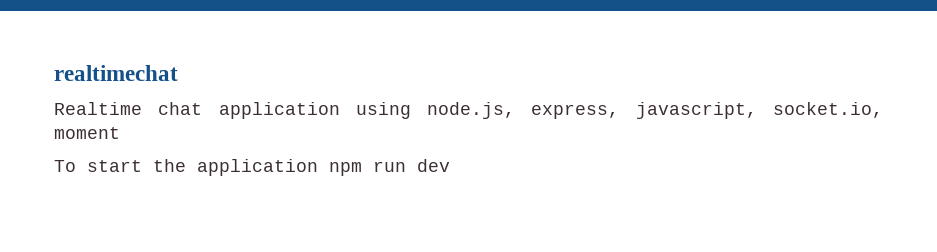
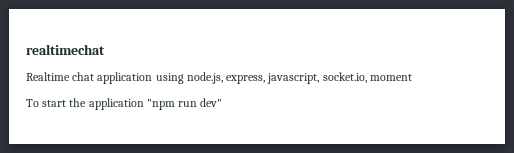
[329,159,450,176] npm run dev -> [146,98,223,110] "npm run dev"

